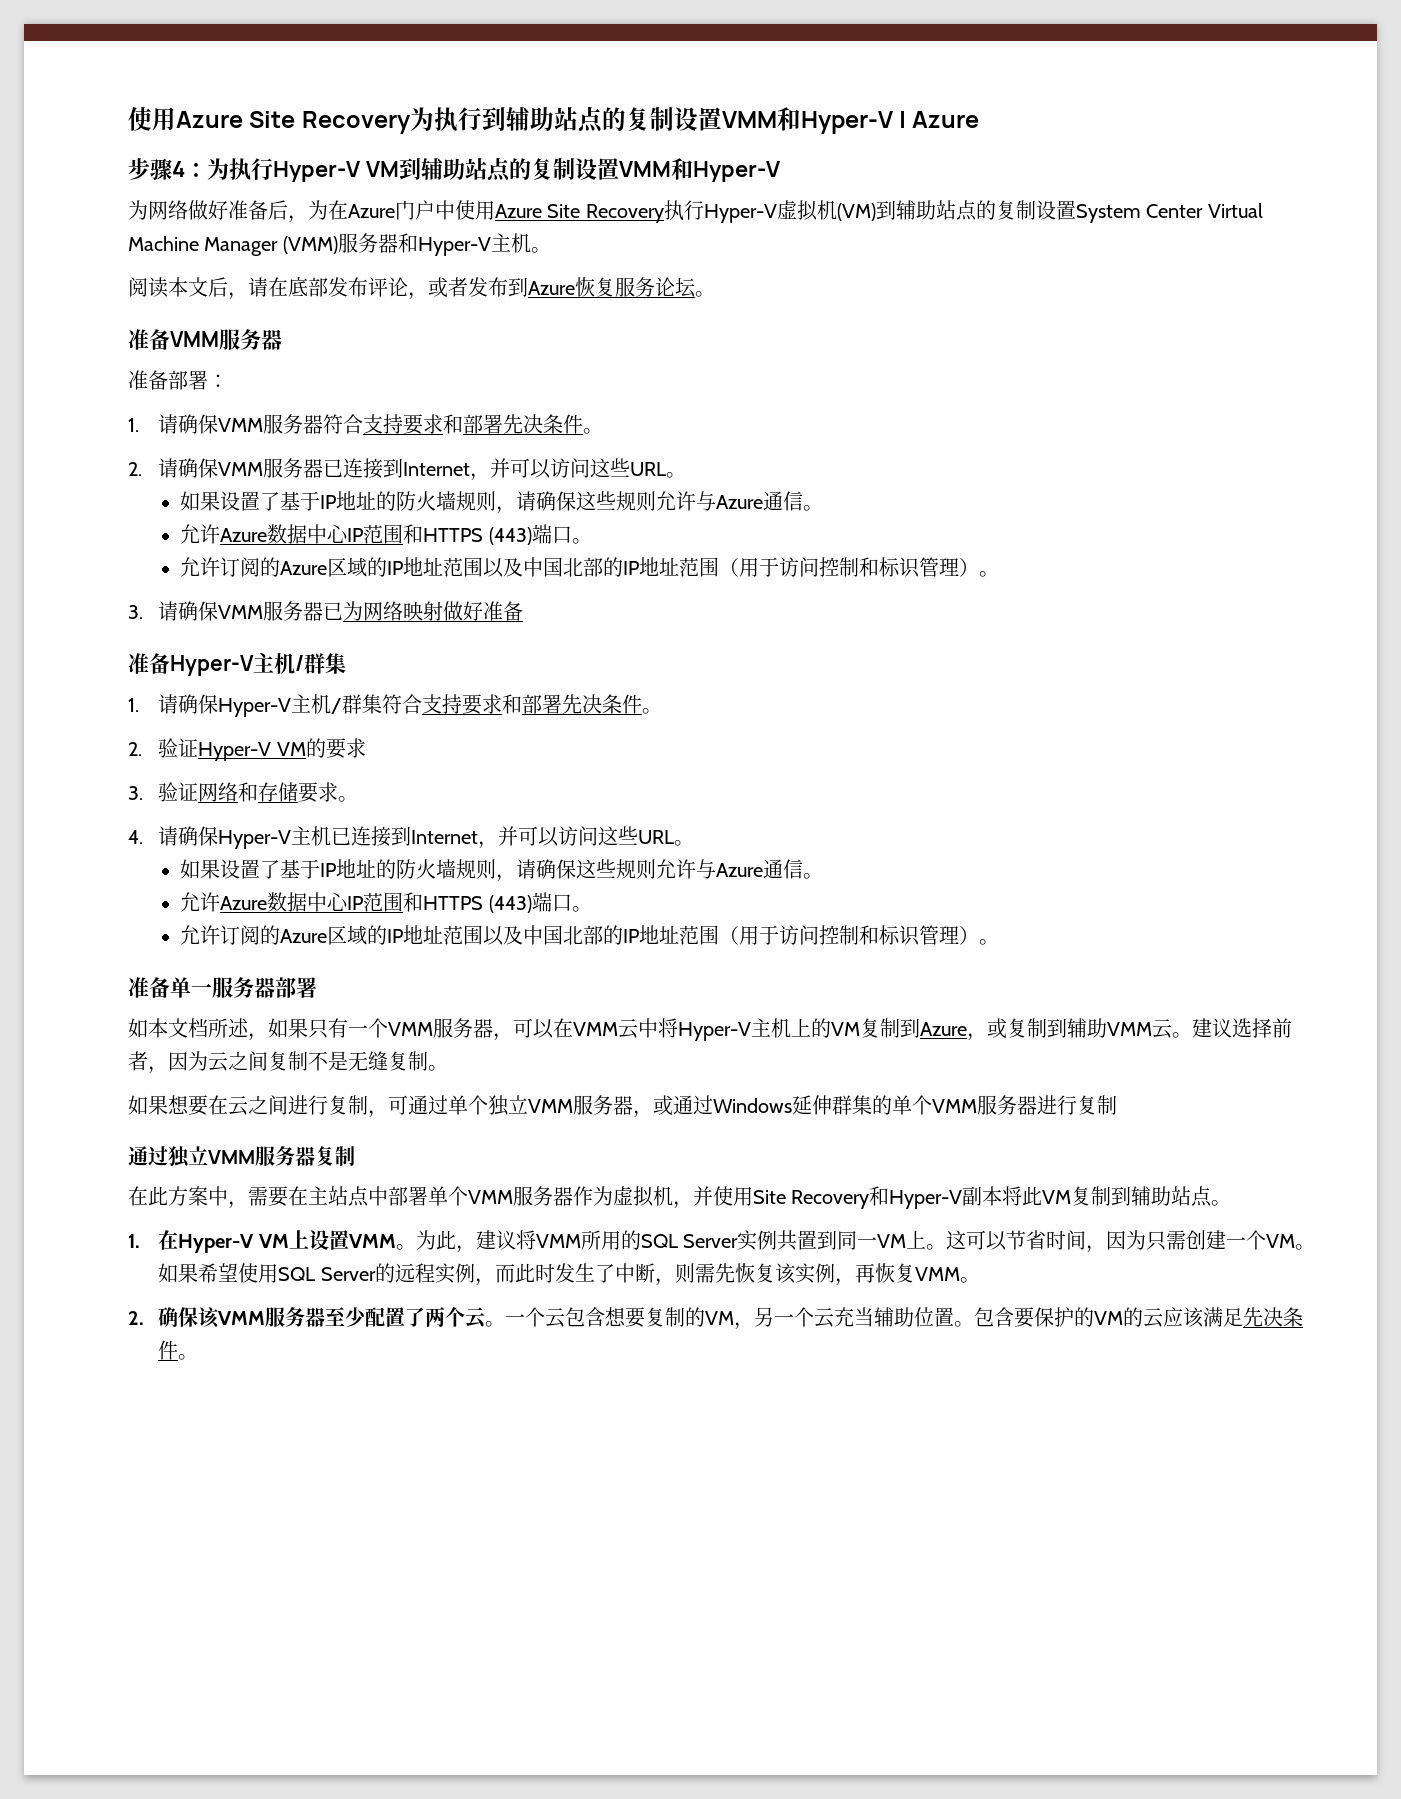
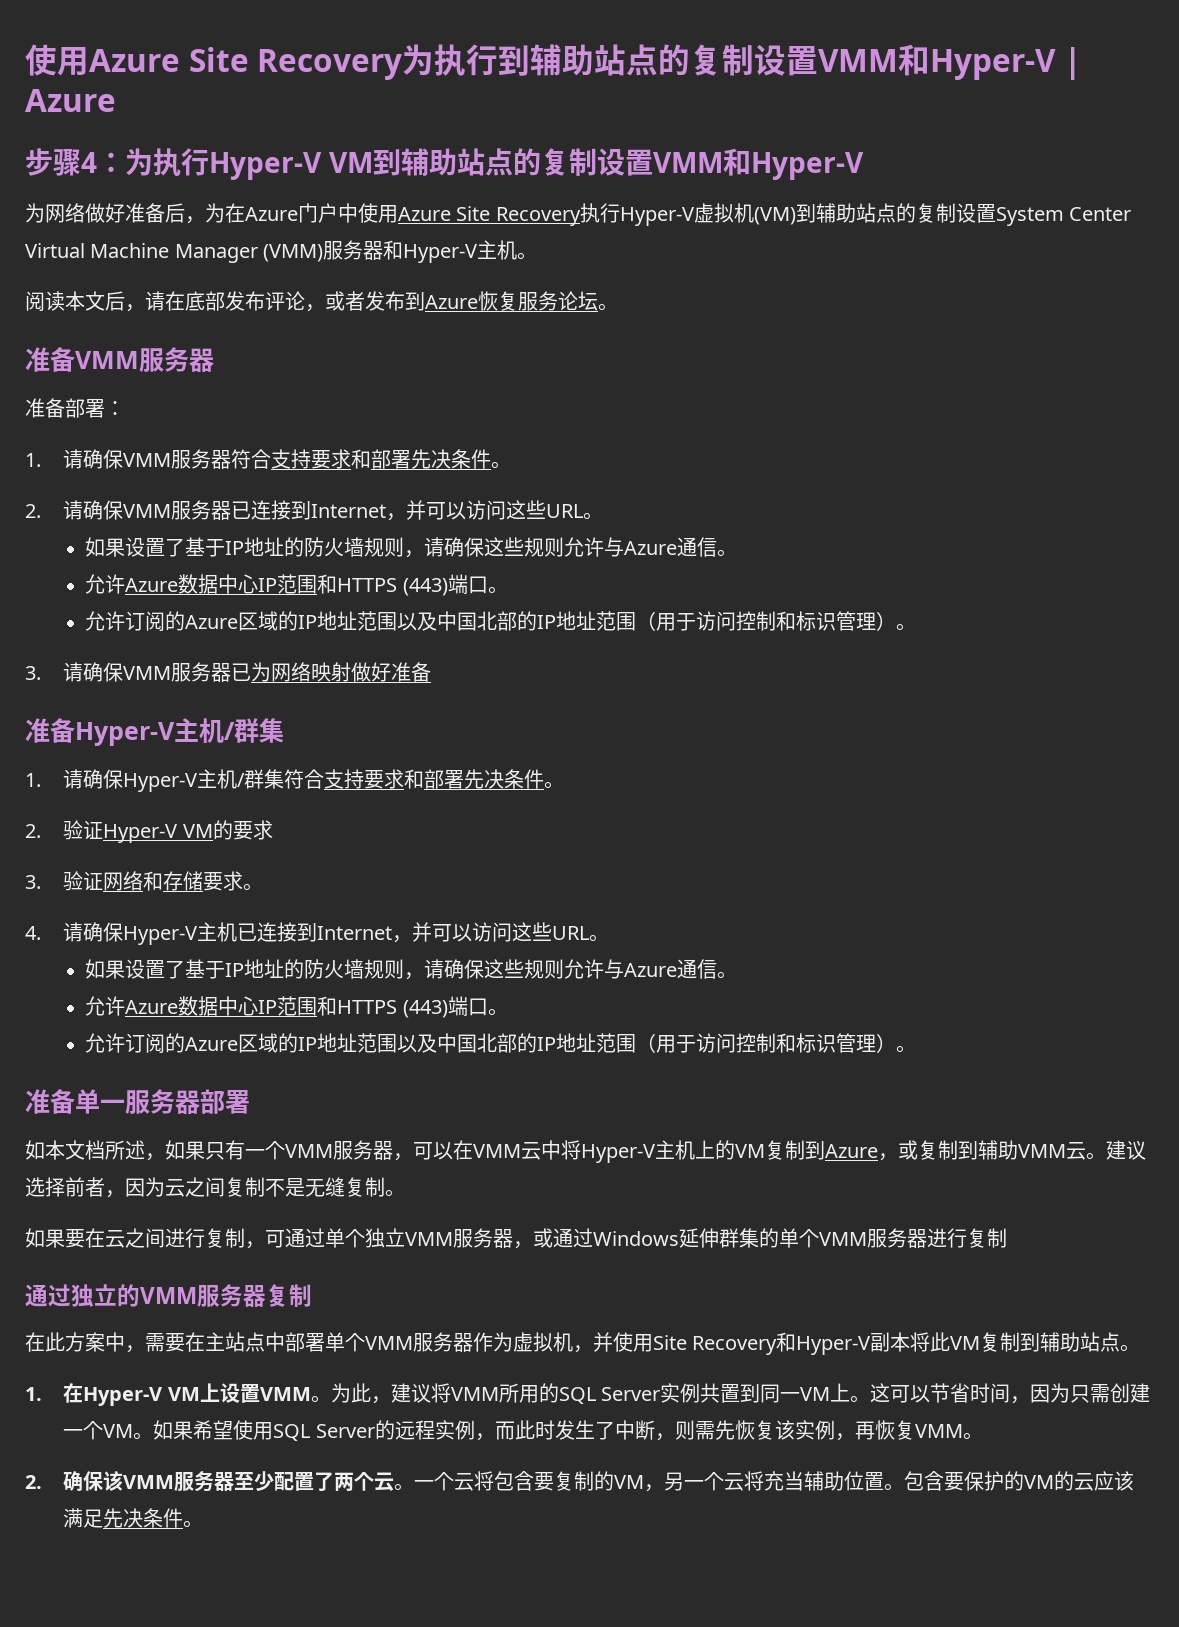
[168,1095,189,1115] 想 -> (65, 1238) none
(208, 1156) none -> [117,1284,140,1307] 的
[565,1307,627,1327] 包含想 -> [474,1471,535,1491] 将包含
(835, 1318) none -> [744,1471,765,1491] 将

